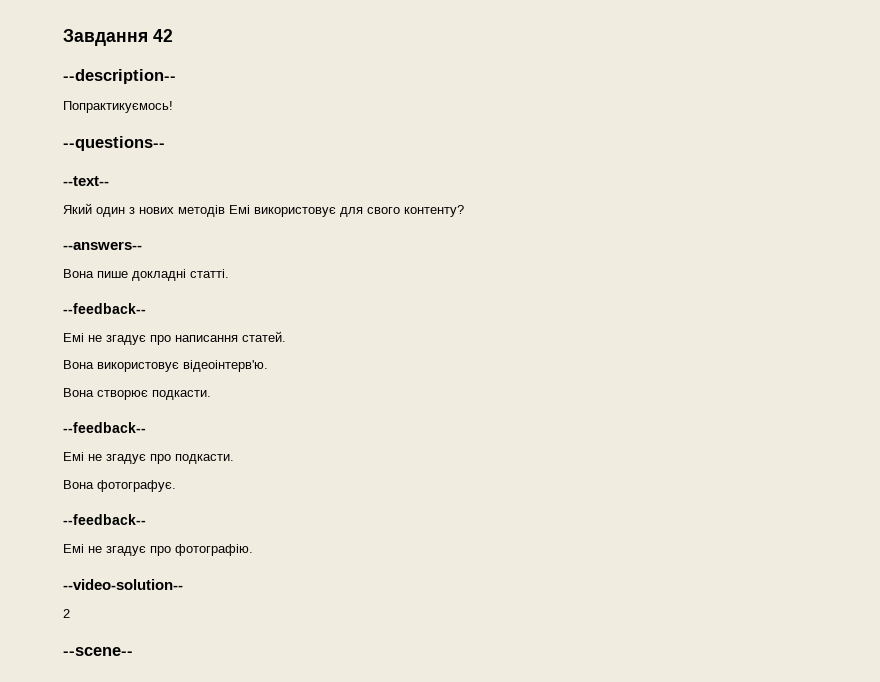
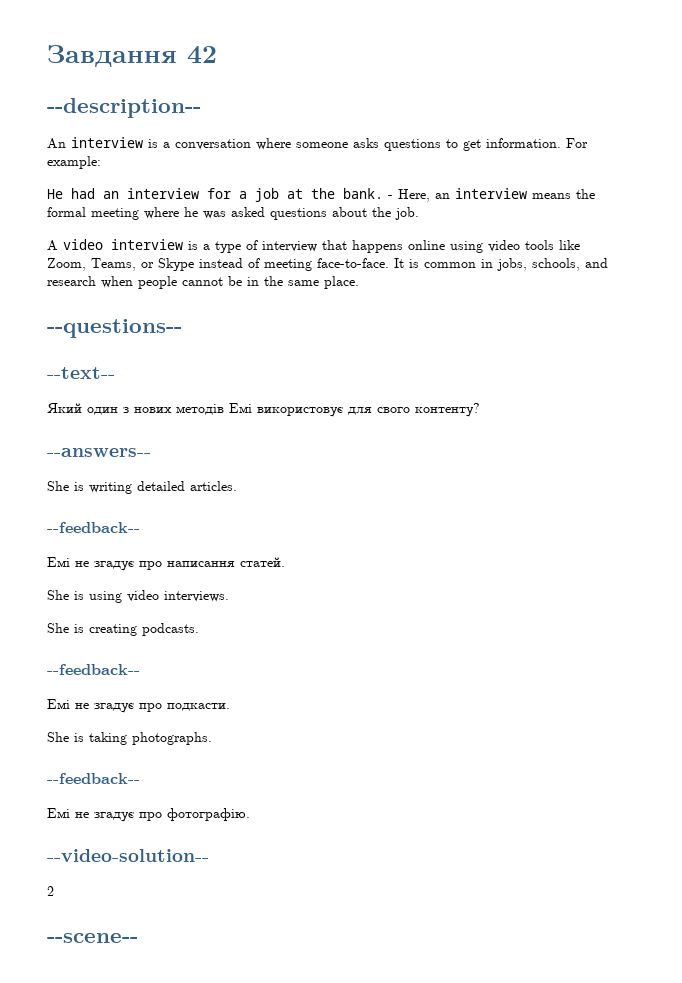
[63,101,173,113] Попрактикуємось! -> [47,137,588,151] [47,156,101,169] [47,188,595,202] [47,207,419,220] [47,239,580,253] [47,258,608,271] [47,276,359,289] An interview is a conversation where someone asks questions to get information. For example: // He had an interview for a job at the bank. - Here, an interview means the formal meeting where he was asked questions about the job. // A video interview is a type of interview that happens online using video tools like Zoom, Teams, or Skype instead of meeting face-to-face. It is common in jobs, schools, and research when people cannot be in the same place.
[63,269,229,281] Вона пише докладні статті. -> [47,481,237,494] She is writing detailed articles.
[63,360,268,372] [63,388,211,400] Вона використовує відеоінтерв'ю. // Вона створює подкасти. -> [47,590,229,603] [47,623,199,636] She is using video interviews. // She is creating podcasts.
[63,480,176,492] Вона фотографує. -> [47,732,212,745] She is taking photographs.

